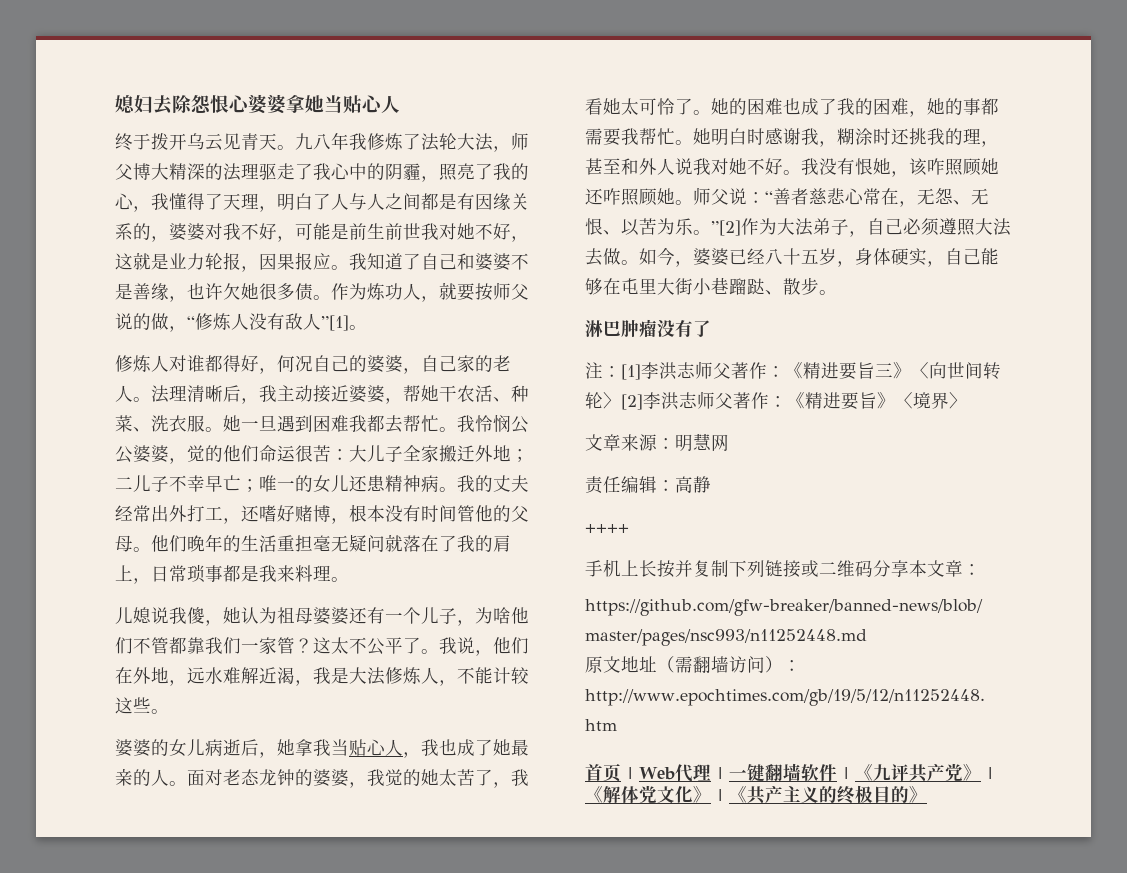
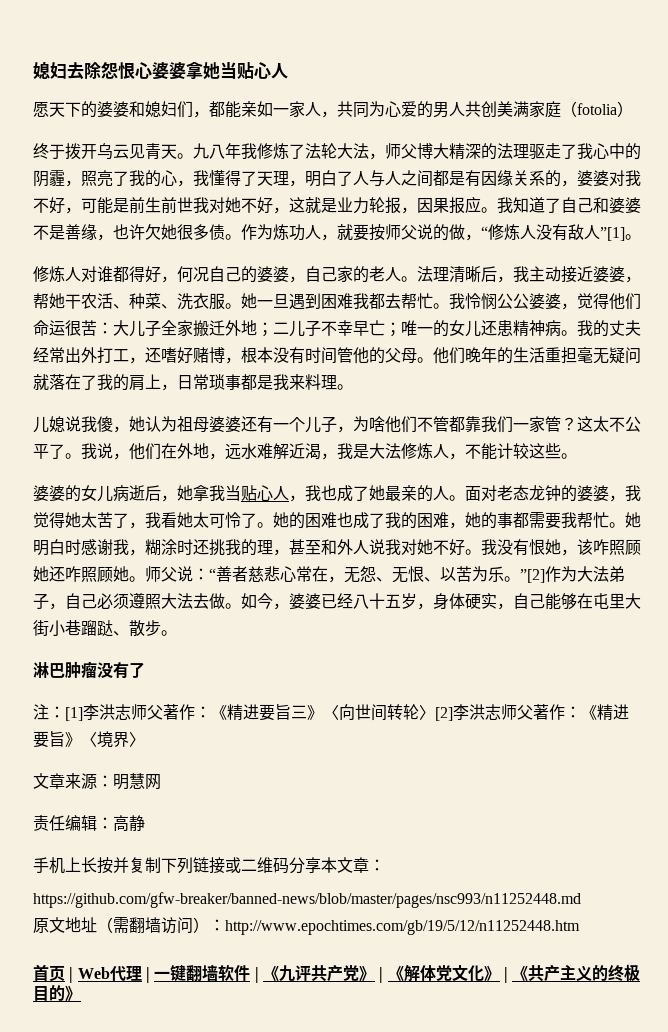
(400, 104) none -> [33,101,633,118] // 愿天下的婆婆和媳妇们，都能亲如一家人，共同为心爱的男人共创美满家庭（fotolia）
[205,445,223,462] 的 -> [593,293,609,309] 得
[403,769,421,786] 的 -> [49,512,65,528] 得
[585,524,629,533] // ++++ -> (145, 823) none

